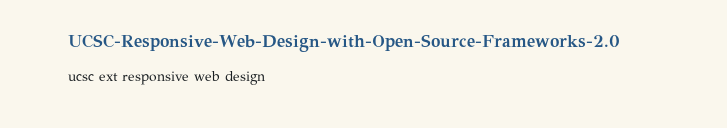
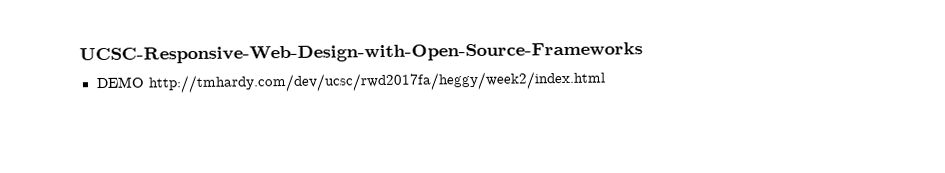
[68,34,620,52] [68,71,265,85] UCSC-Responsive-Web-Design-with-Open-Source-Frameworks-2.0 // ucsc ext responsive web design -> [79,42,643,65] [95,70,606,94] UCSC-Responsive-Web-Design-with-Open-Source-Frameworks // DEMO http://tmhardy.com/dev/ucsc/rwd2017fa/heggy/week2/index.html

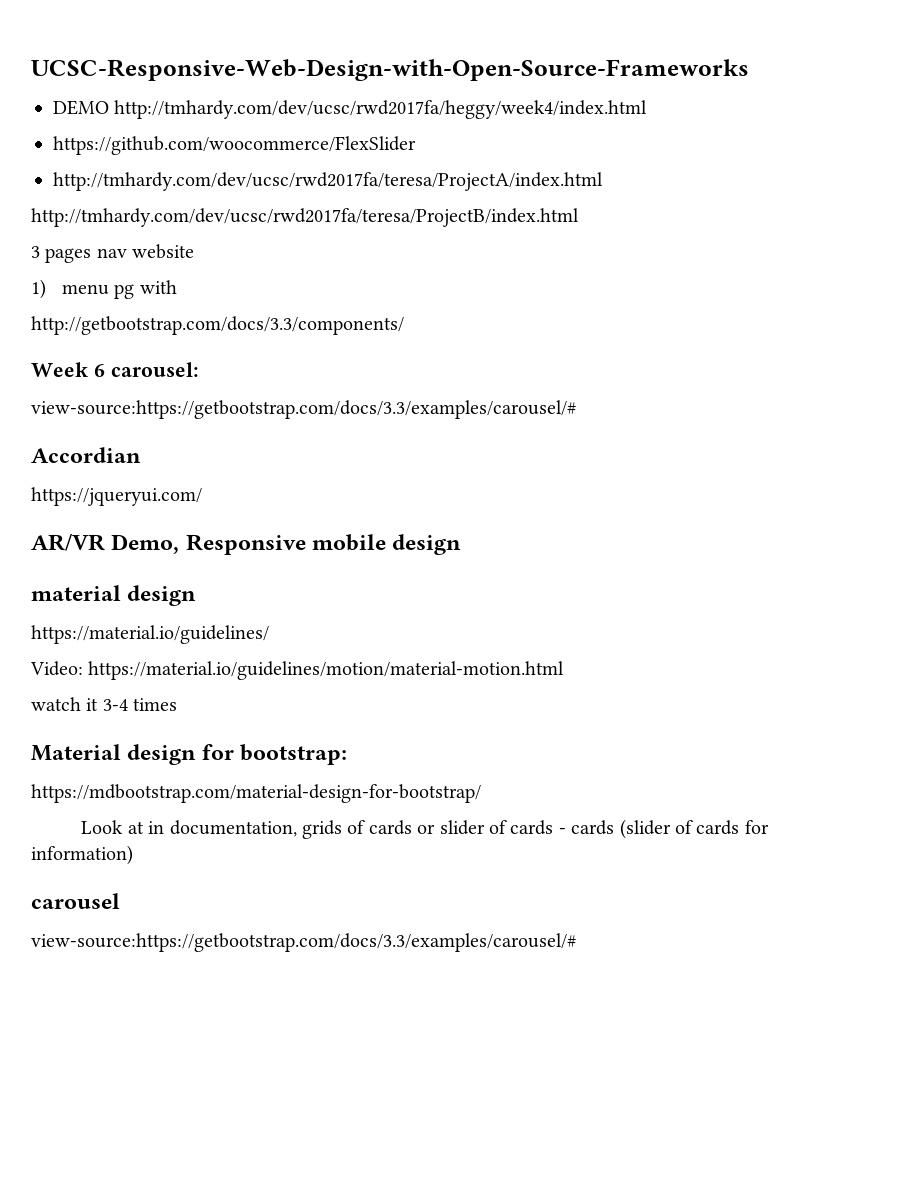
[147,70,606,94] http://tmhardy.com/dev/ucsc/rwd2017fa/heggy/week2/index.html -> [114,100,648,119] [53,136,416,155] [53,172,603,191] [31,208,579,227] [31,244,195,263] [31,279,177,299] [31,316,404,335] [31,362,199,377] [31,400,576,419] [31,447,141,463] [31,487,202,506] [31,533,462,555] [31,585,197,606] [31,625,269,644] [30,661,565,680] [31,697,178,711] [31,744,348,765] [31,784,481,803] [81,819,769,839] [31,845,133,865] [31,893,120,909] [31,933,576,952] http://tmhardy.com/dev/ucsc/rwd2017fa/heggy/week4/index.html // https://github.com/woocommerce/FlexSlider // http://tmhardy.com/dev/ucsc/rwd2017fa/teresa/ProjectA/index.html // http://tmhardy.com/dev/ucsc/rwd2017fa/teresa/ProjectB/index.html // 3 pages nav website // 1) menu pg with // http://getbootstrap.com/docs/3.3/components/ // Week 6 carousel: // view-source:https://getbootstrap.com/docs/3.3/examples/carousel/# // Accordian // https://jqueryui.com/ // AR/VR Demo, Responsive mobile design // material design // https://material.io/guidelines/ // Video: https://material.io/guidelines/motion/material-motion.html // watch it 3-4 times // Material design for bootstrap: // https://mdbootstrap.com/material-design-for-bootstrap/ // Look at in documentation, grids of cards or slider of cards - cards (slider of cards for information) // carousel // view-source:https://getbootstrap.com/docs/3.3/examples/carousel/#

